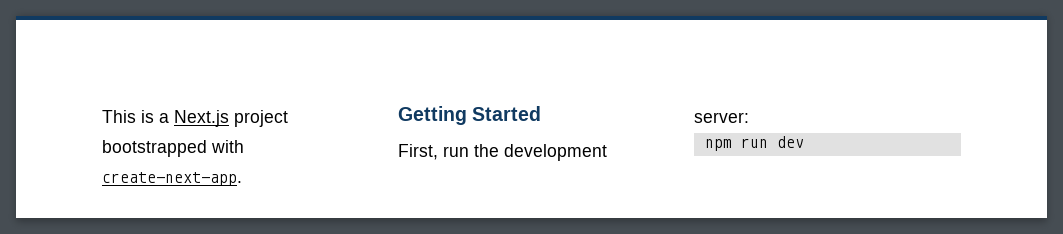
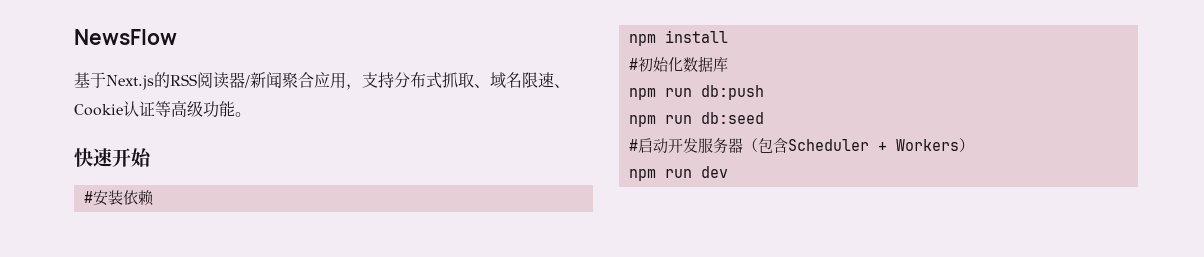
[102,110,288,127] [102,140,244,157] [102,172,242,186] [398,106,542,125] [398,144,607,161] [694,112,749,123] This is a Next.js project bootstrapped with create-next-app. // Getting Started // First, run the development server: -> [74,29,177,45] [74,72,570,90] [74,100,251,118] [74,148,152,167] [83,190,154,206] [628,30,728,46] [628,56,728,72] [628,85,764,100] [628,112,764,127] [628,137,974,154] NewsFlow // 基于Next.js的RSS阅读器/新闻聚合应用，支持分布式抓取、域名限速、Cookie认证等高级功能。 // 快速开始 // #安装依赖 // npm install // #初始化数据库 // npm run db:push // npm run db:seed // #启动开发服务器（包含Scheduler + Workers）

